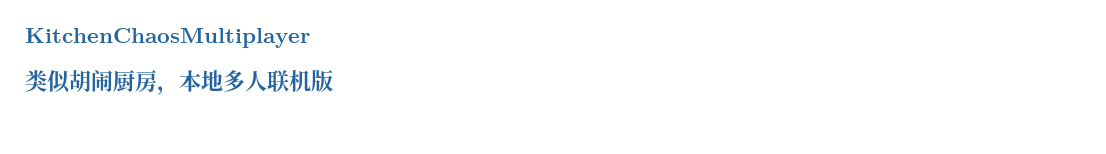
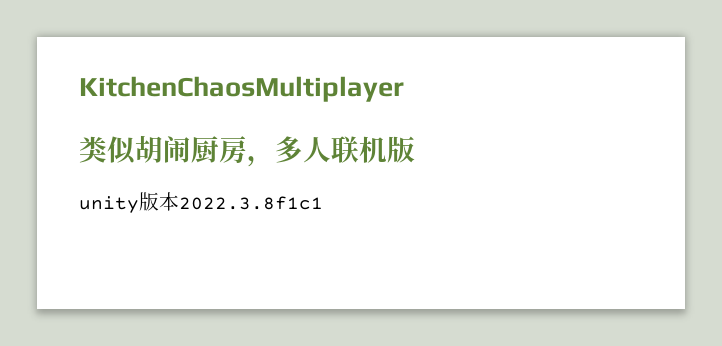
[179,70,223,92] 本地 -> (275, 161) none
(333, 81) none -> [79,192,323,213] // unity版本2022.3.8f1c1

